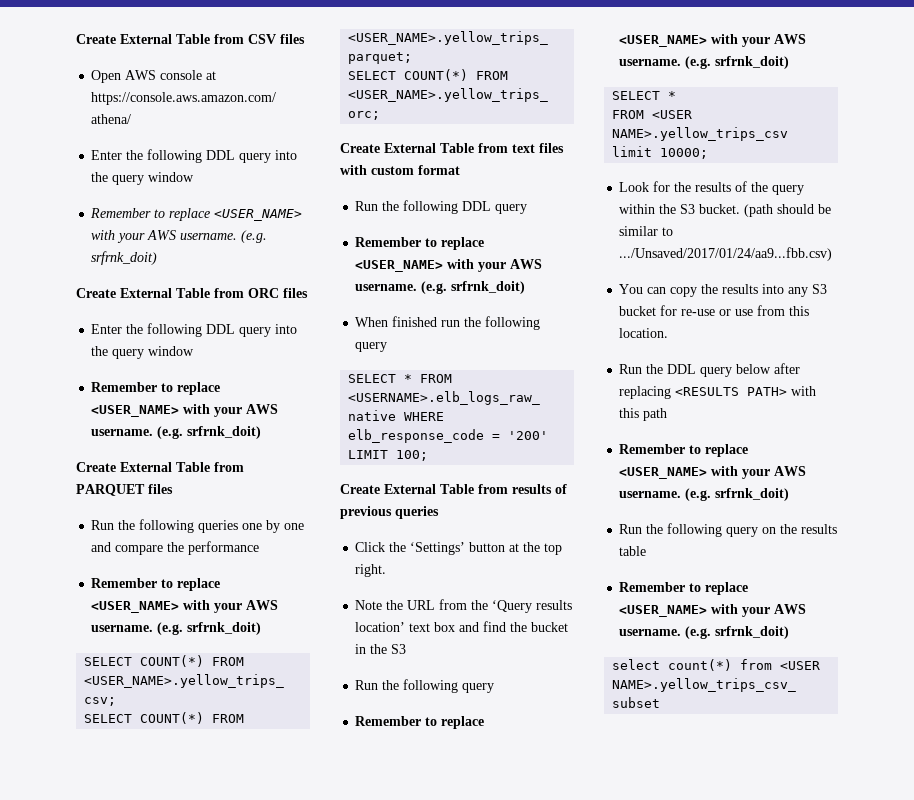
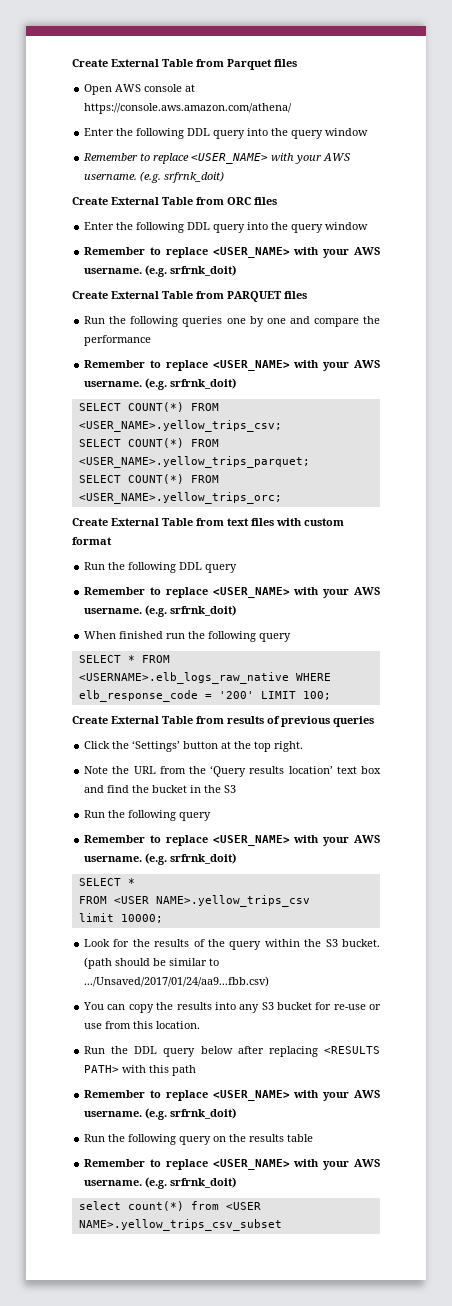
[76,34,276,44] Create External Table from CSV -> [72,59,272,70] Create External Table from Parquet

